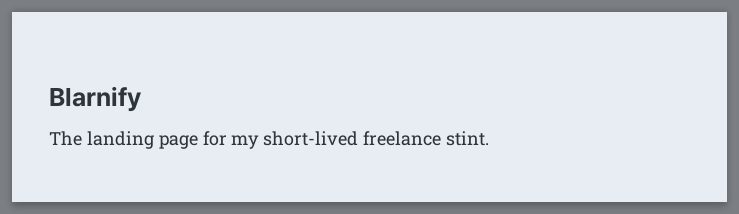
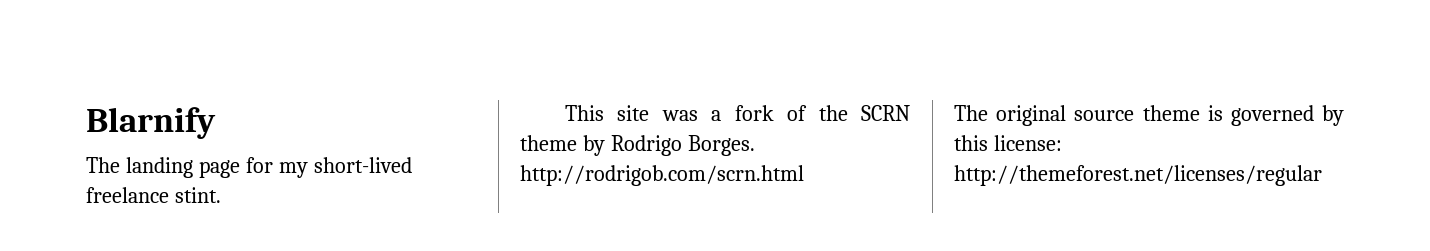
(490, 138) none -> [564,105,910,121] [520,135,755,156] [520,165,804,186] [954,105,1344,126] [954,135,1062,151] [954,165,1322,186] // This site was a fork of the SCRN theme by Rodrigo Borges. http://rodrigob.com/scrn.html // The original source theme is governed by this license: http://themeforest.net/licenses/regular

